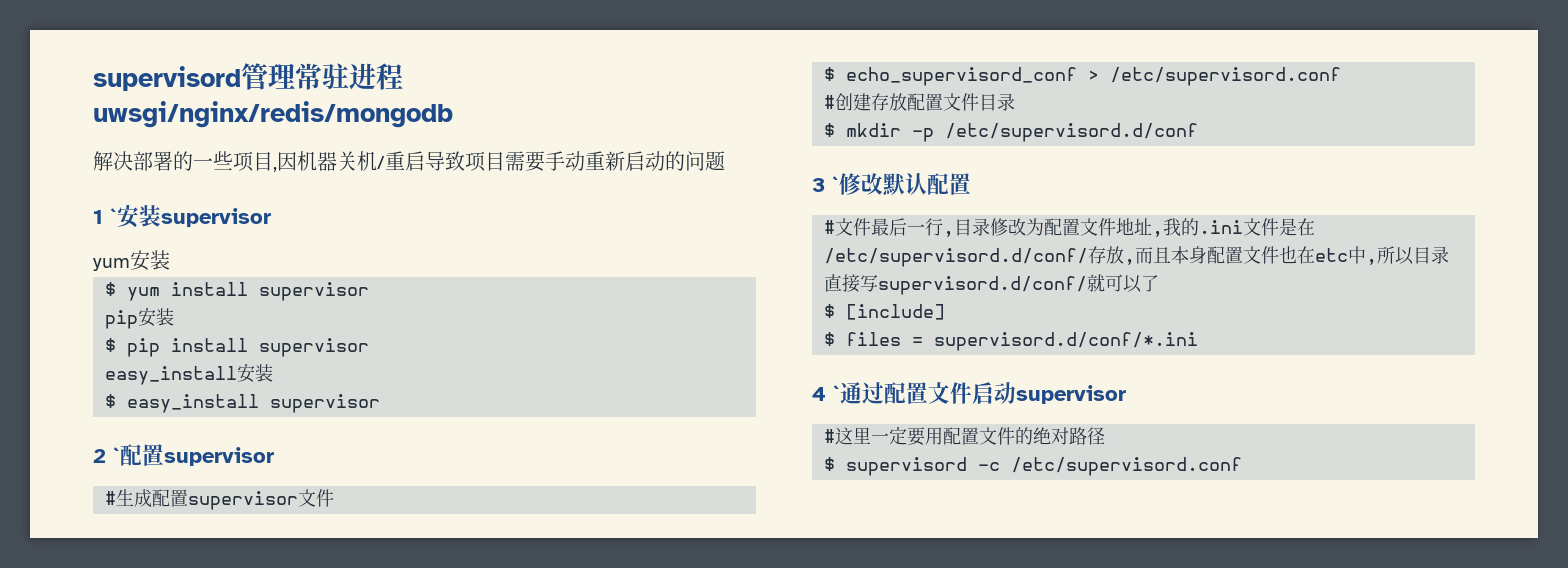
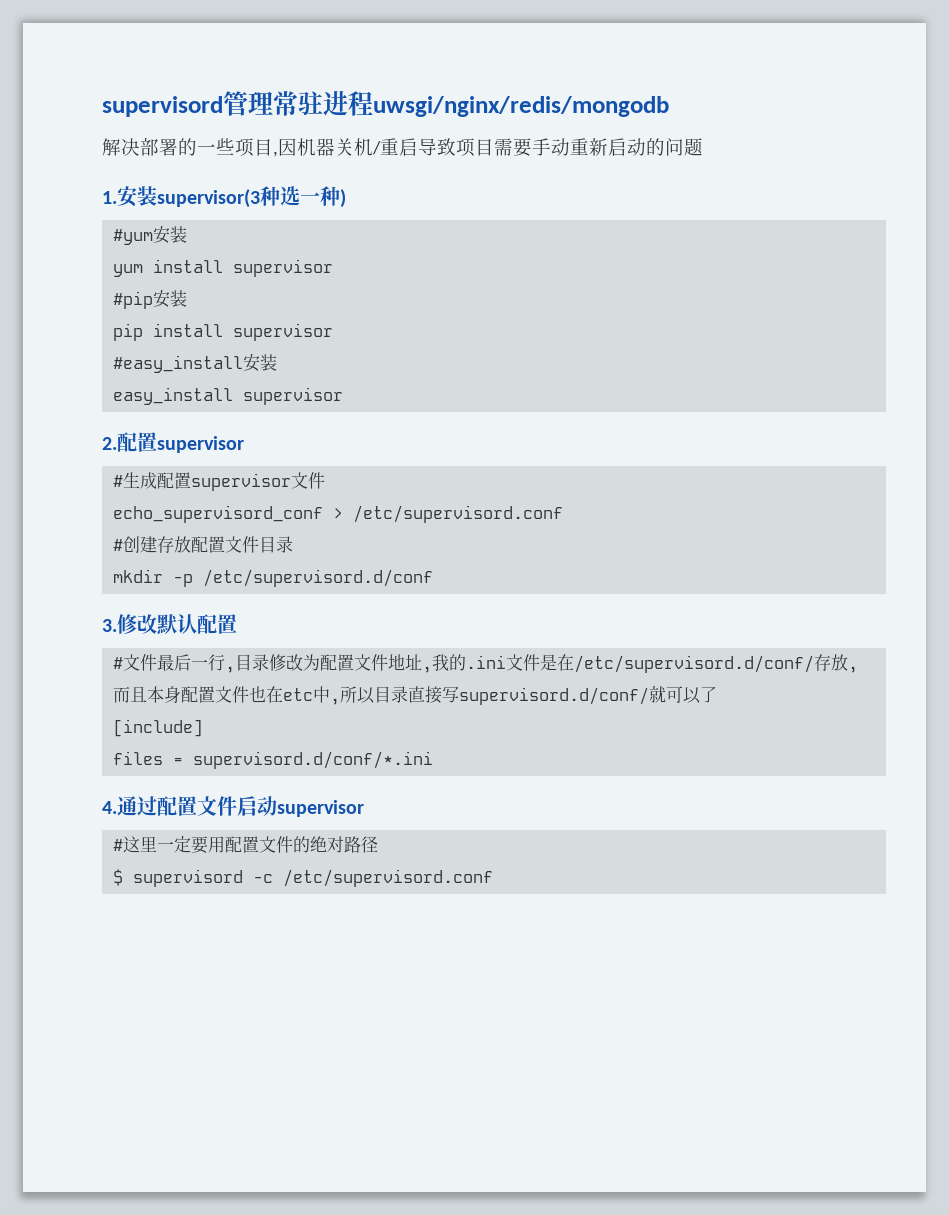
[93,205,271,228] [93,250,170,271] [105,282,116,296] 1 `安装supervisor // yum安装 // $ -> [102,186,346,208] [113,226,188,245] 1.安装supervisor(3种选一种) // #yum安装 //
[105,307,174,329] [105,338,116,352] pip安装 // $ -> [113,290,188,309] #pip安装 //
[105,363,273,385] [105,394,116,408] easy_install安装 // $ -> [113,354,278,373] #easy_install安装 //
[93,447,120,463] 2 ` -> [102,437,117,450] 2.
[824,67,835,81] $ -> (326, 480) none
[824,123,835,137] $ -> (294, 544) none
[812,176,839,192] 3 ` -> [102,619,117,632] 3.
[824,304,835,318] $ -> (718, 694) none
[824,332,835,346] $ -> (204, 728) none
[812,385,840,401] 4 ` -> [102,801,117,814] 4.

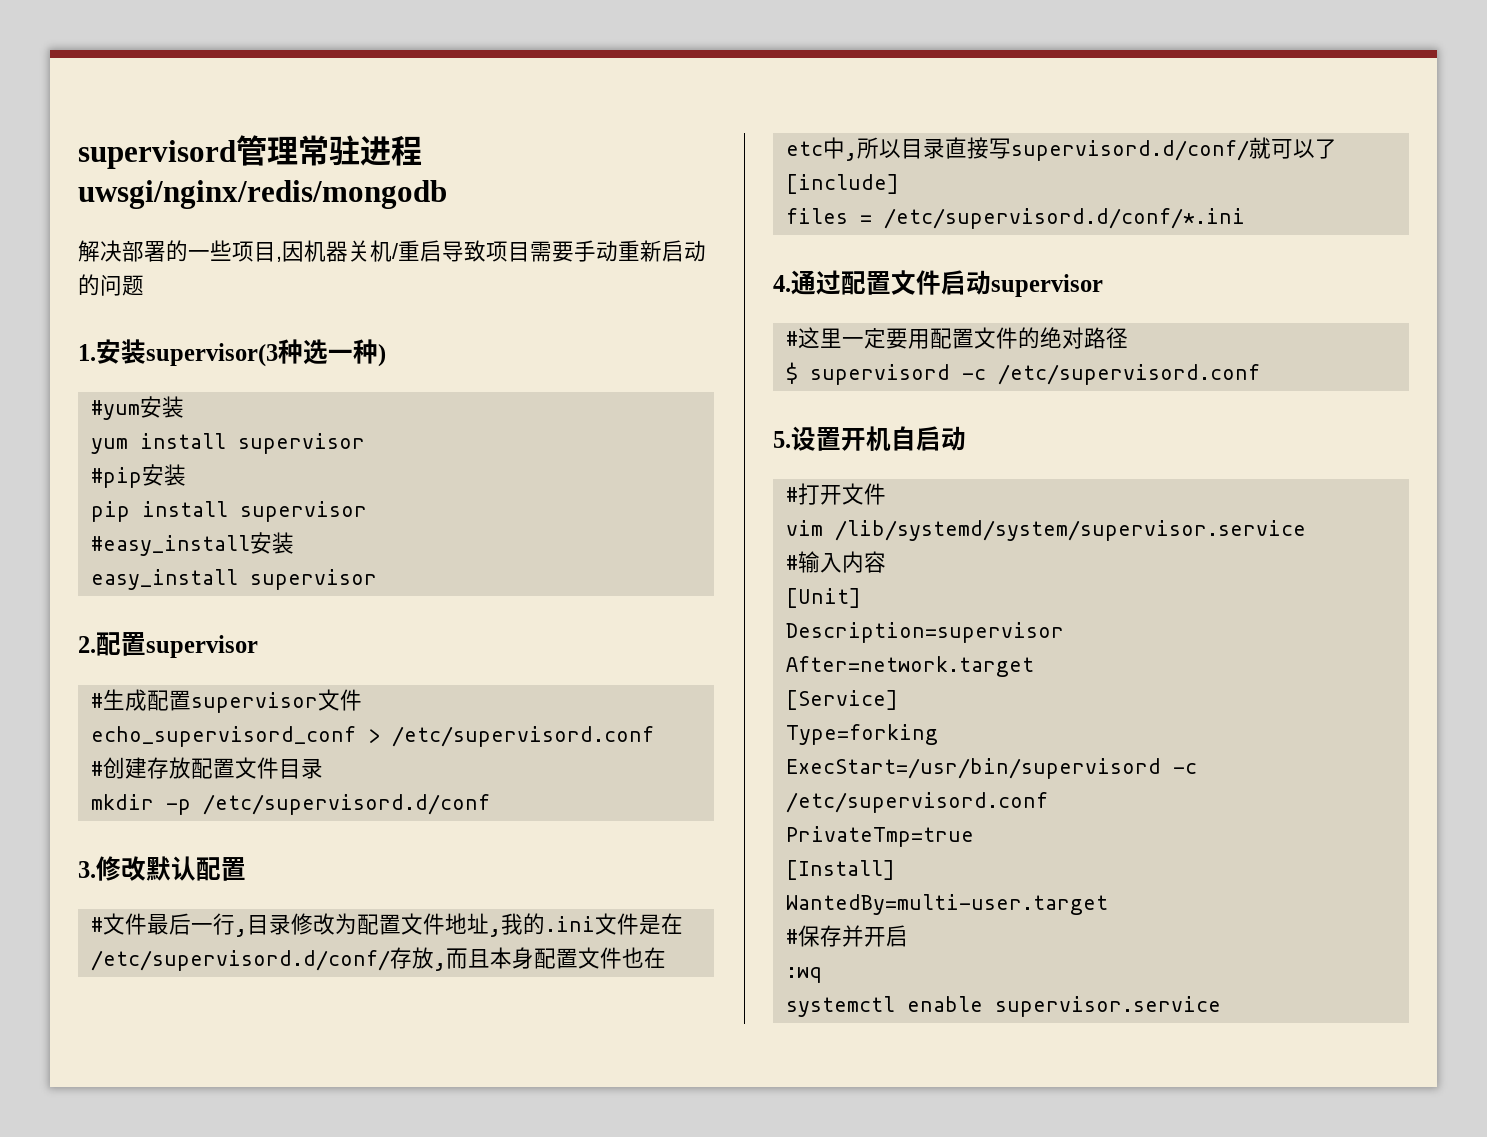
[193,751,434,769] supervisord.d/conf/*.ini -> [883,208,1245,229] /etc/supervisord.d/conf/*.ini
(494, 878) none -> [773,426,966,451] [785,483,886,505] [785,520,1306,541] [785,551,886,573] [785,588,861,608] [785,622,1064,643] [785,656,1034,677] [785,690,898,710] [785,724,938,745] [785,758,1197,779] [785,792,1048,813] [785,826,974,847] [785,860,895,880] [785,894,1108,915] [785,925,908,947] [785,967,822,983] [785,996,1221,1017] // 5.设置开机自启动 // #打开文件 // vim /lib/systemd/system/supervisor.service // #输入内容 // [Unit] // Description=supervisor // After=network.target // [Service] // Type=forking // ExecStart=/usr/bin/supervisord -c /etc/supervisord.conf // PrivateTmp=true // [Install] // WantedBy=multi-user.target // #保存并开启 // :wq // systemctl enable supervisor.service

